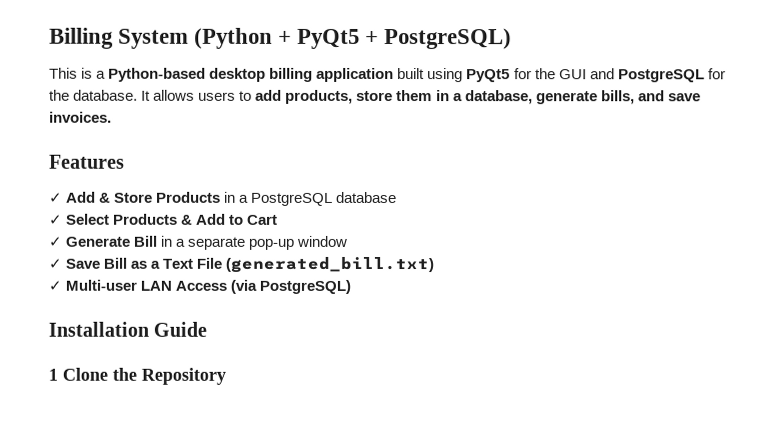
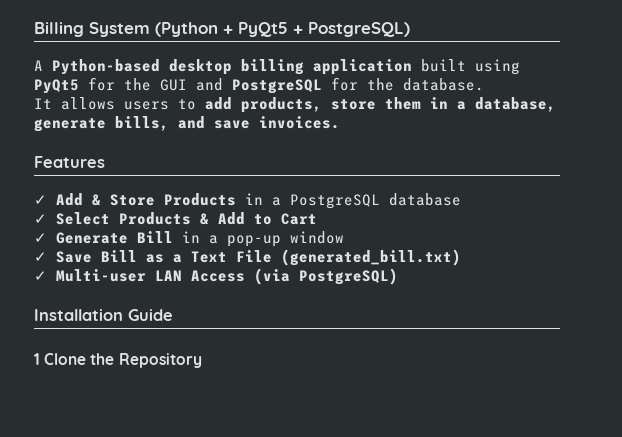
[49,67,107,79] This is a -> [34,60,43,71] A
(139, 95) none -> (484, 84) //
[187,236,246,250] separate -> (218, 239) none

